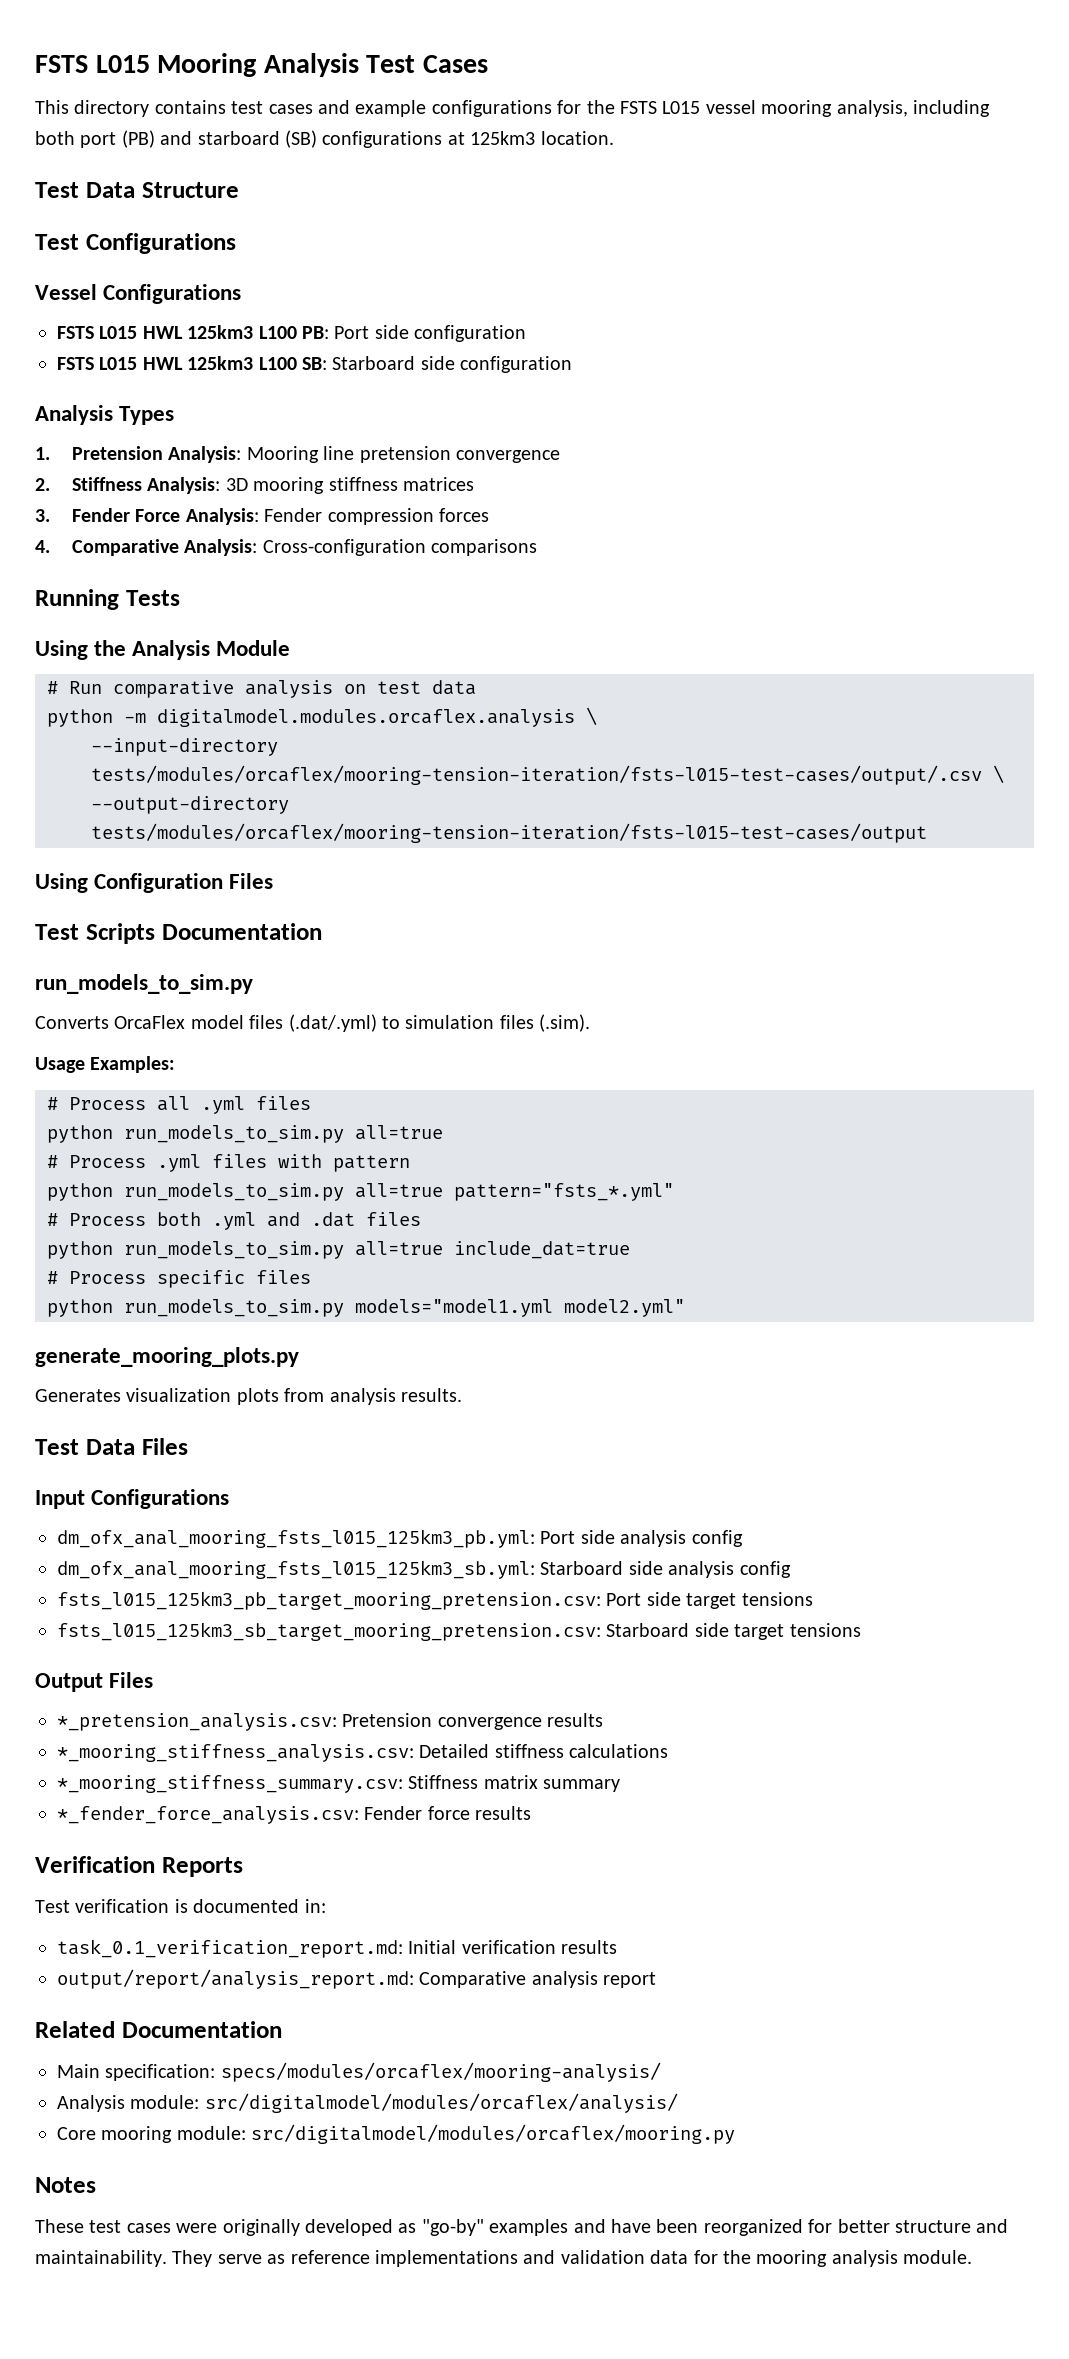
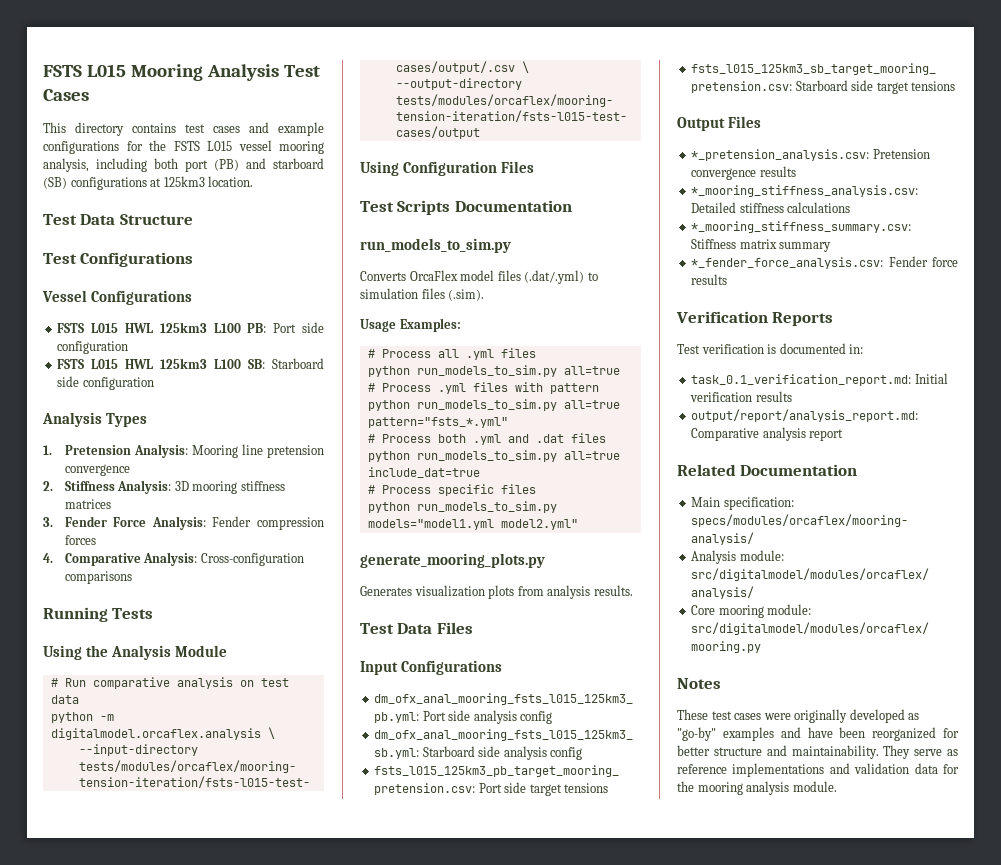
[157,709,575,727] digitalmodel.modules.orcaflex.analysis -> [50,728,261,740] digitalmodel.orcaflex.analysis

